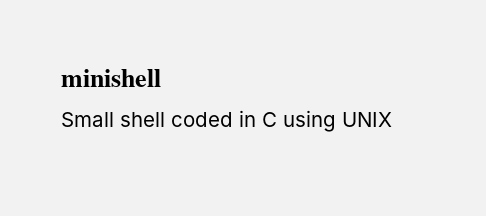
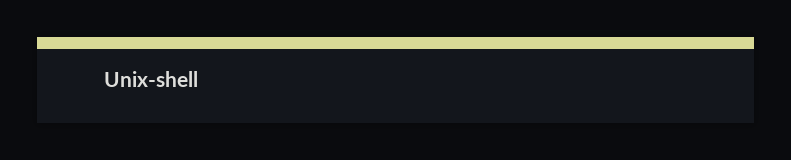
[61,69,161,87] [61,110,392,132] minishell // Small shell coded in C using UNIX -> [104,71,198,87] Unix-shell

